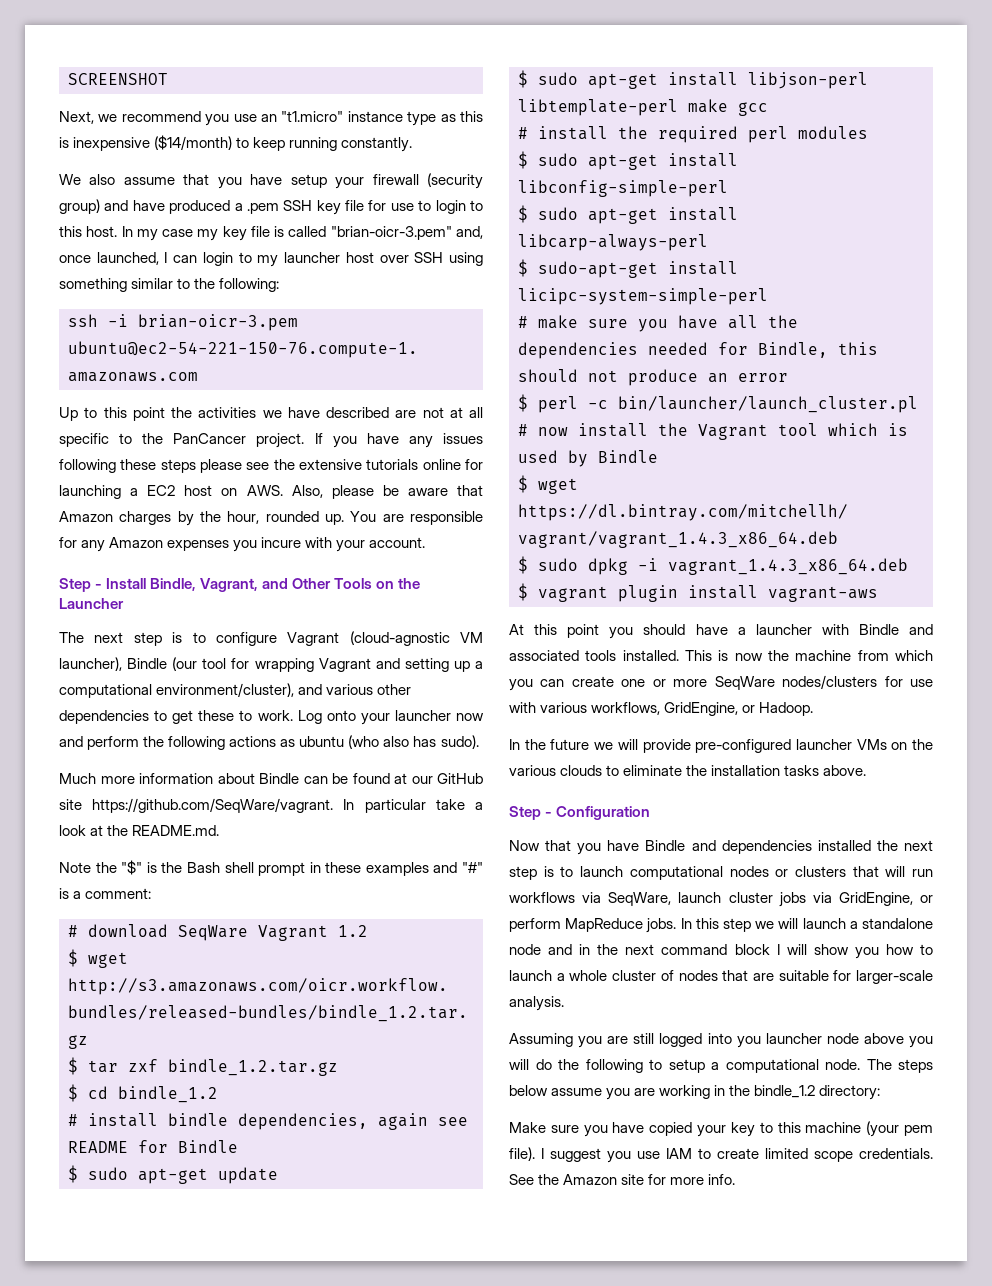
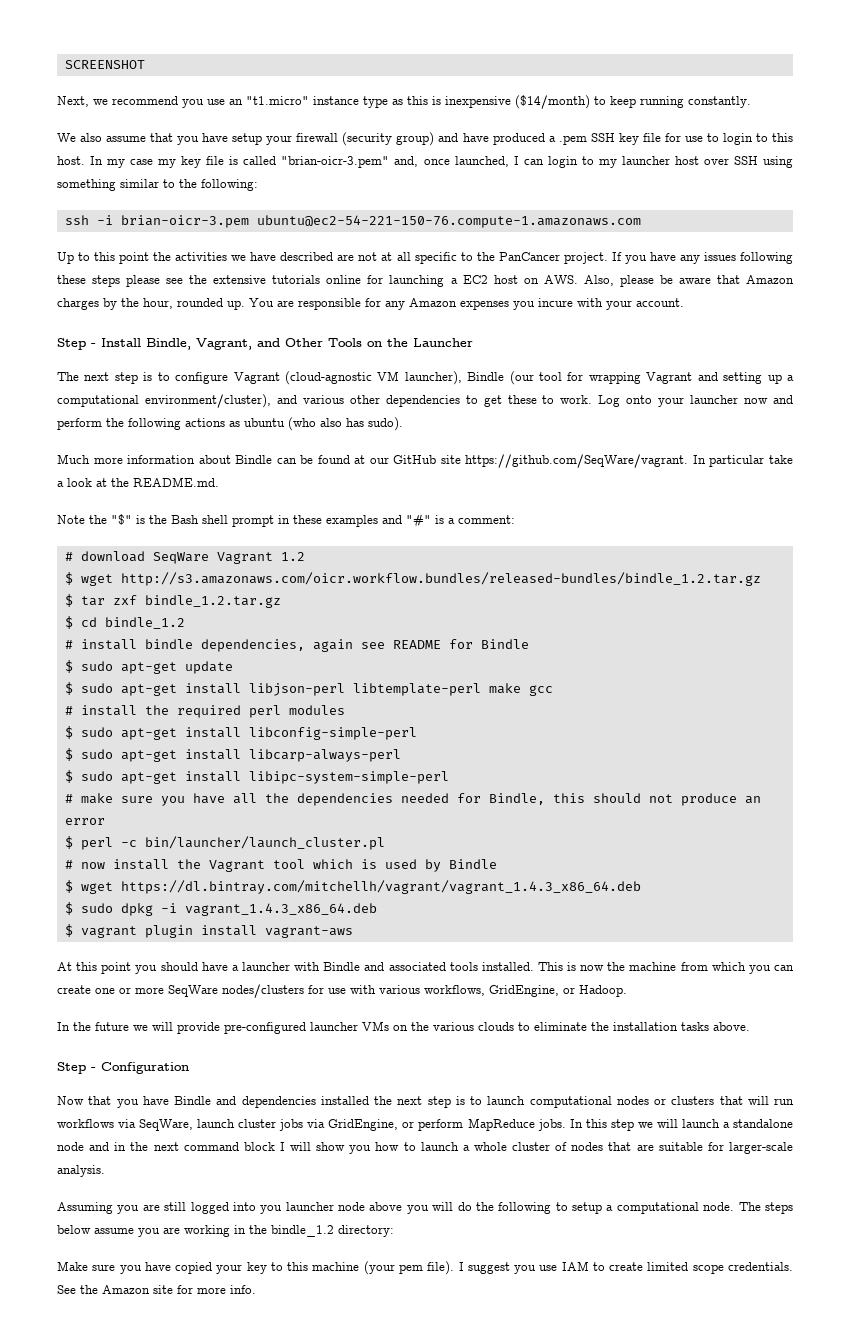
[538,261,738,278] [518,288,768,305] sudo-apt-get install licipc-system-simple-perl -> [80,771,449,784] sudo apt-get install libipc-system-simple-perl

